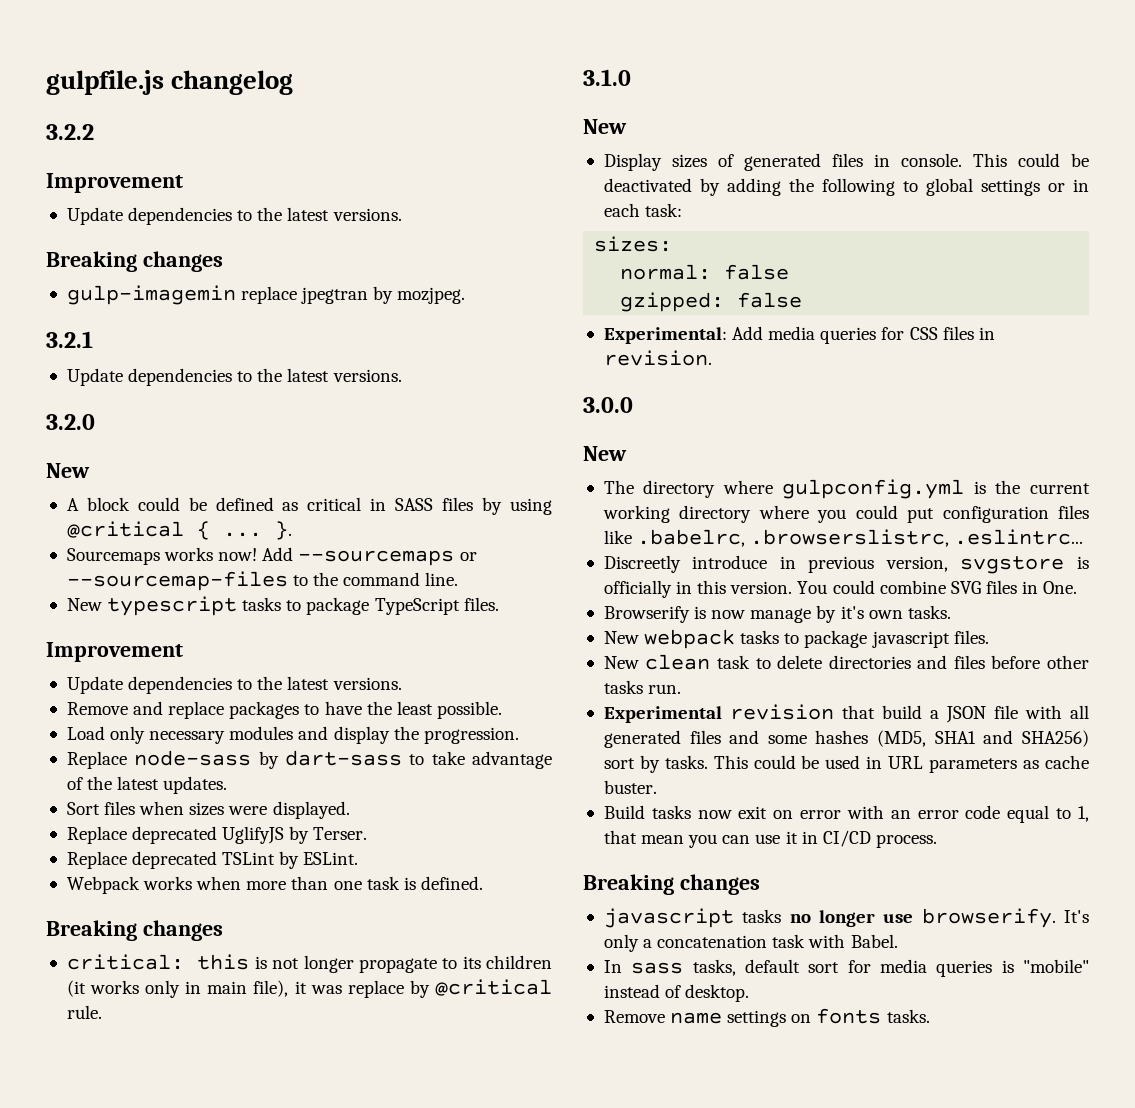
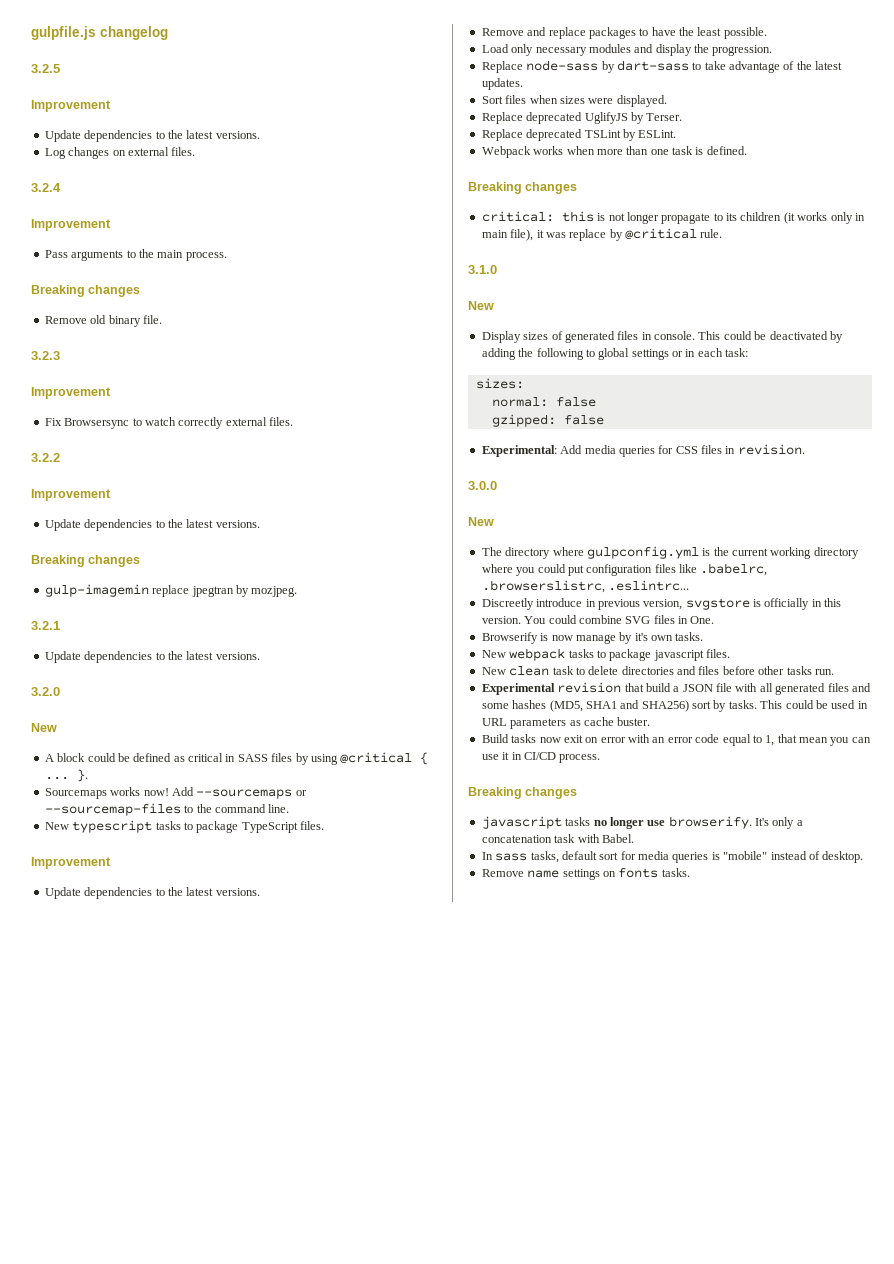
(294, 82) none -> [31,64,60,73] [31,100,111,112] [44,130,260,142] [44,147,196,159] [31,183,61,192] [31,219,111,231] [44,249,227,261] [31,285,141,297] [44,315,162,327] [31,351,60,360] [31,387,111,399] [44,417,293,429] // 3.2.5 // Improvement // Update dependencies to the latest versions. // Log changes on external files. // 3.2.4 // Improvement // Pass arguments to the main process. // Breaking changes // Remove old binary file. // 3.2.3 // Improvement // Fix Browsersync to watch correctly external files.

